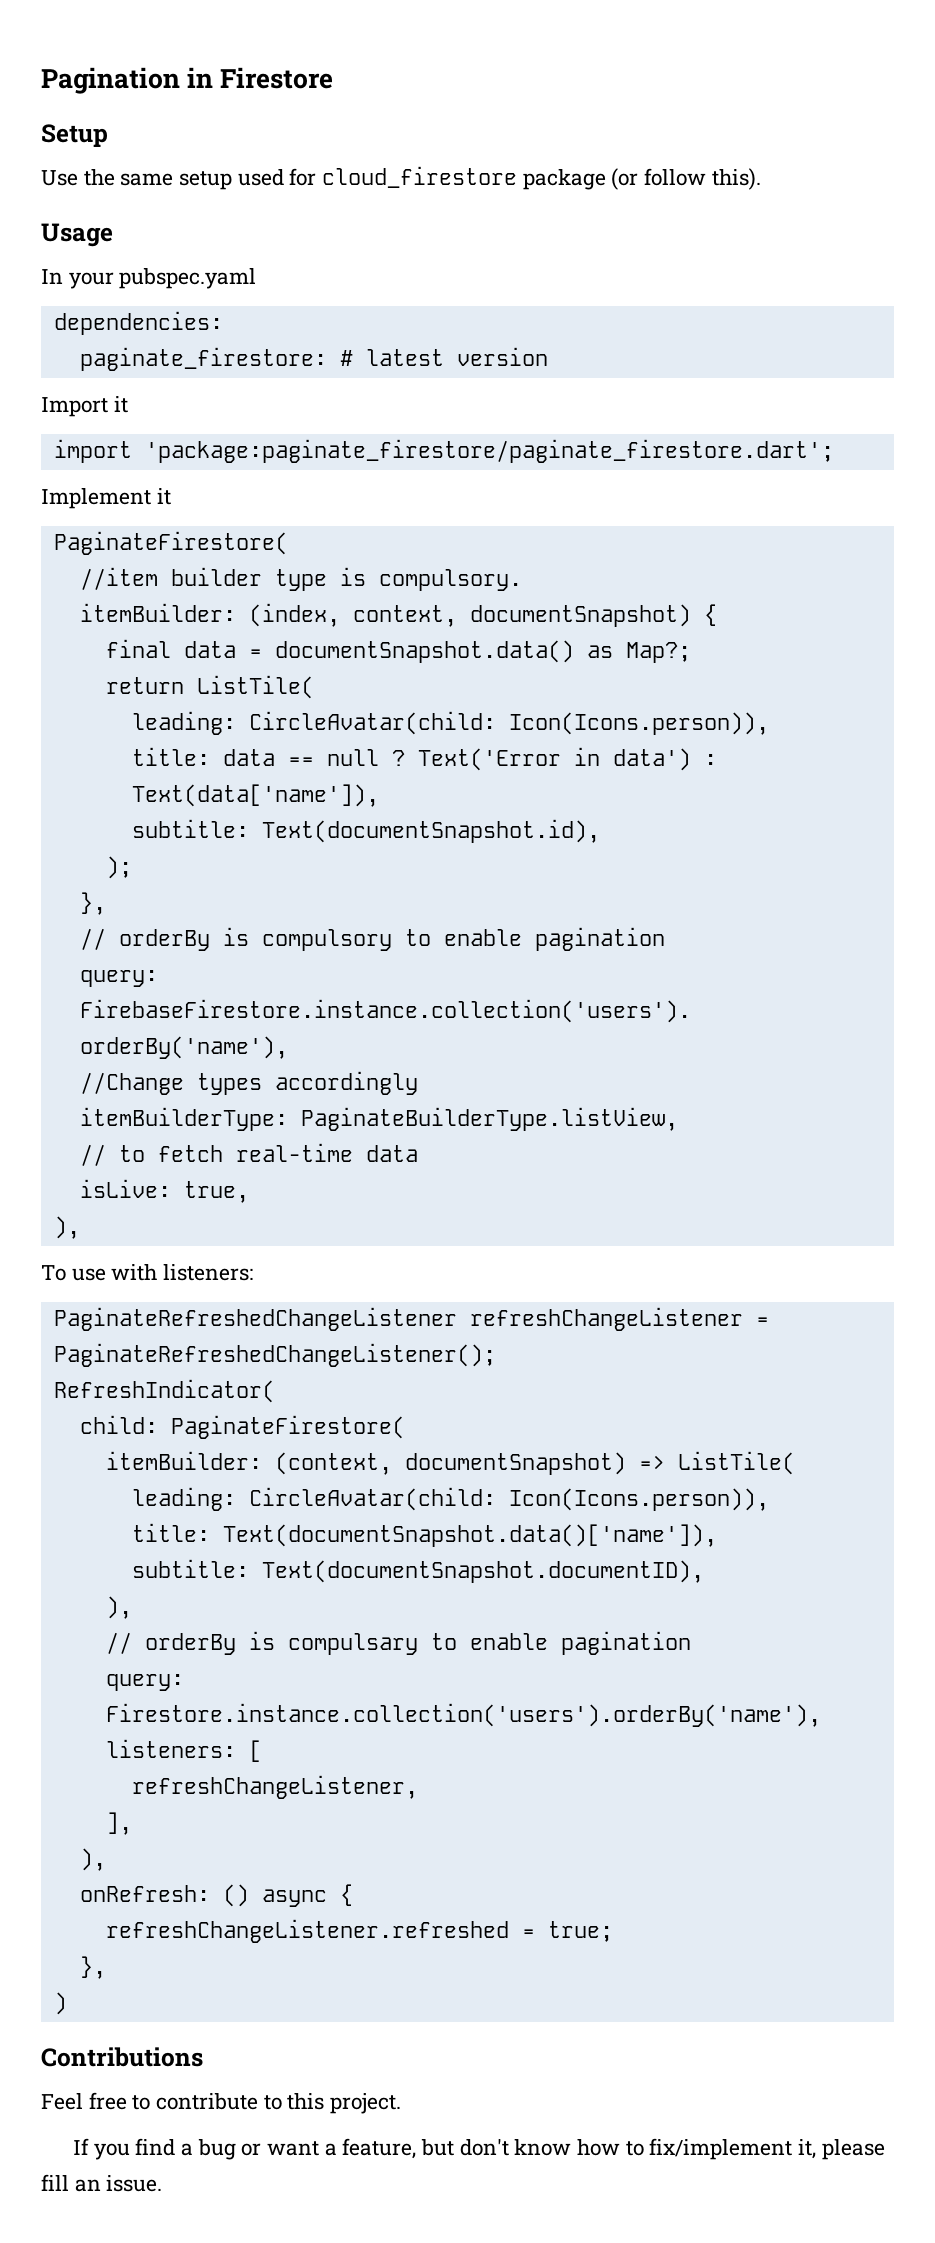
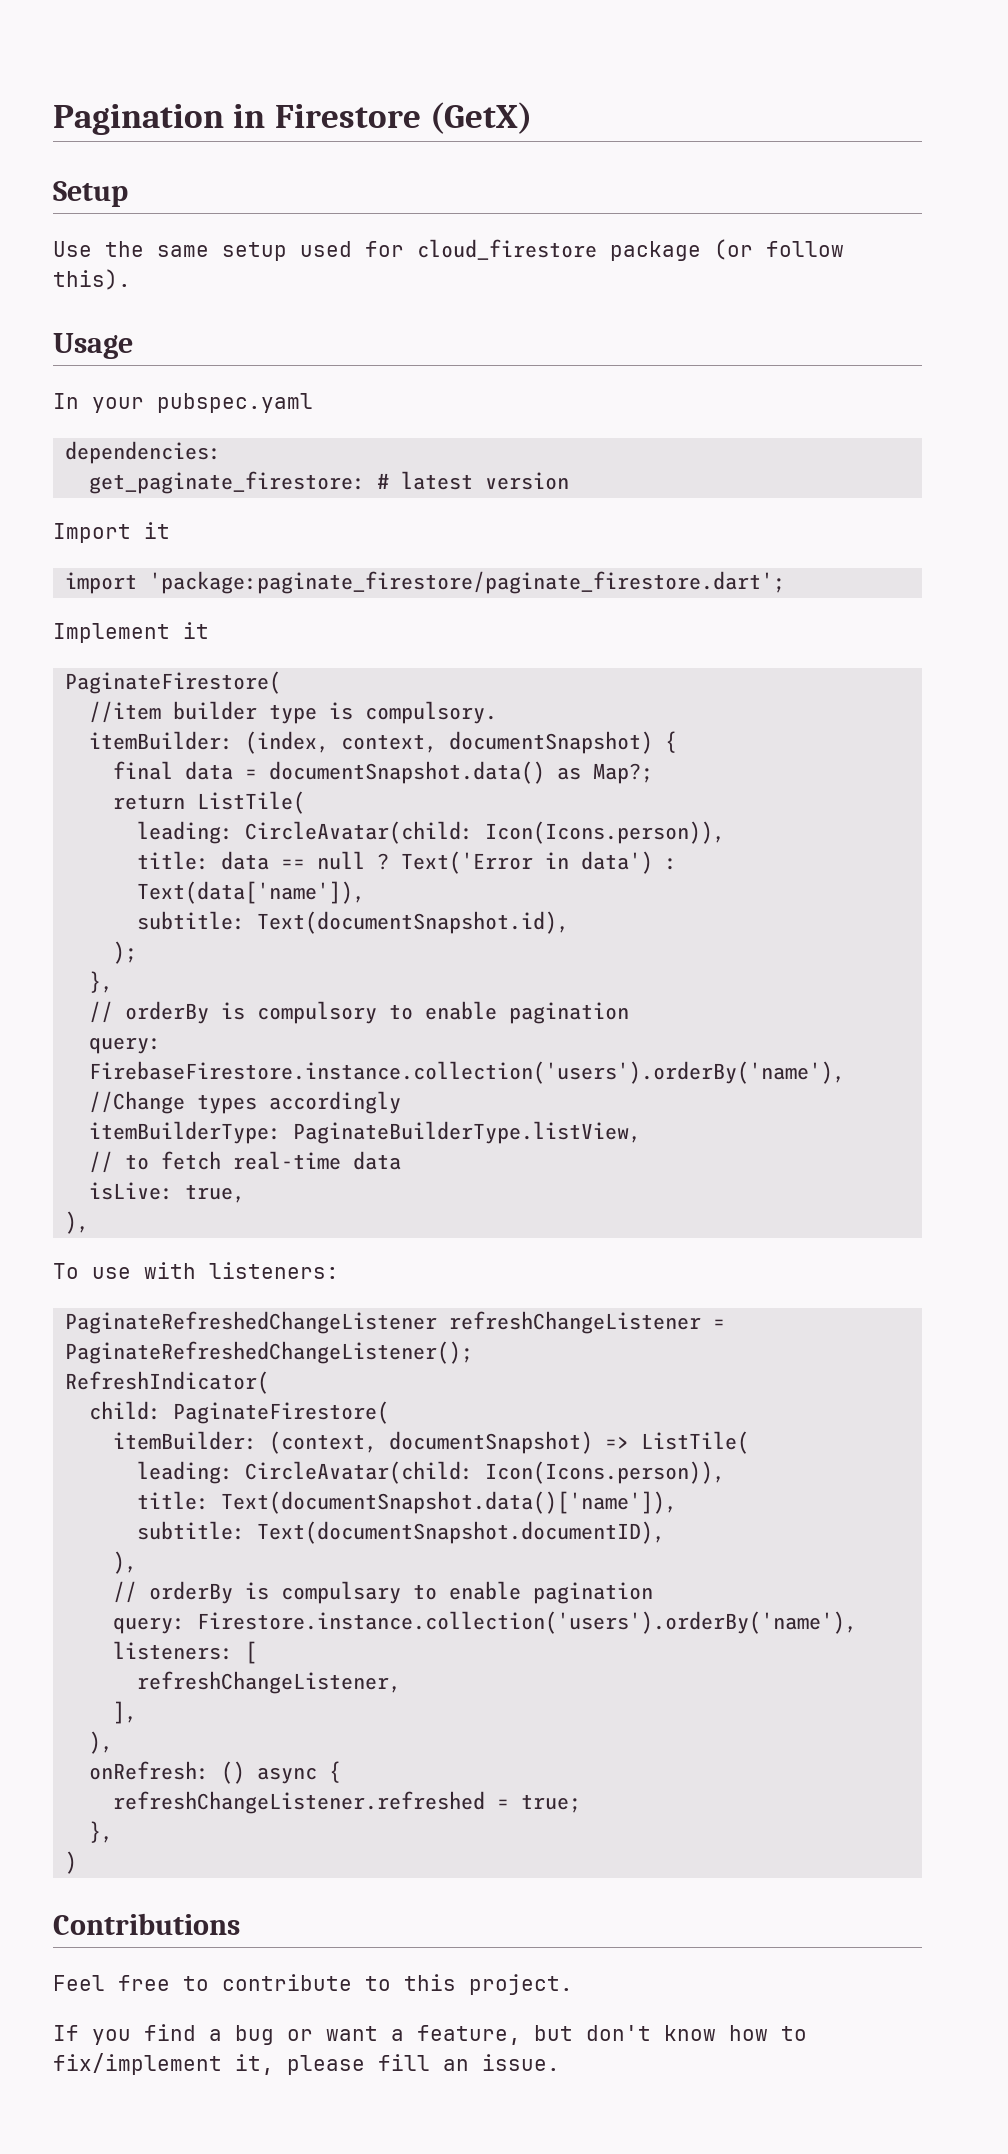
(334, 78) none -> [429,102,532,134] (GetX)
[79,347,327,371] paginate_firestore: -> [89,471,366,494] get_paginate_firestore:

